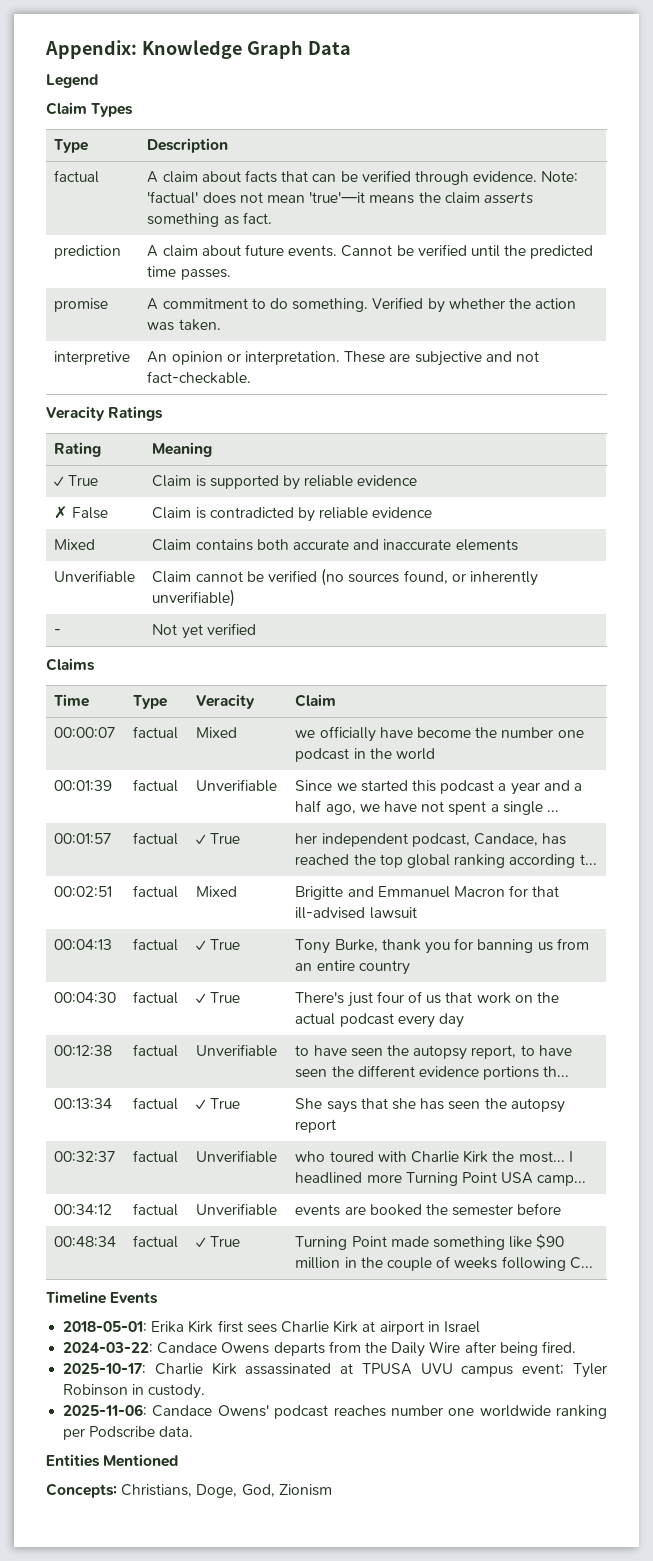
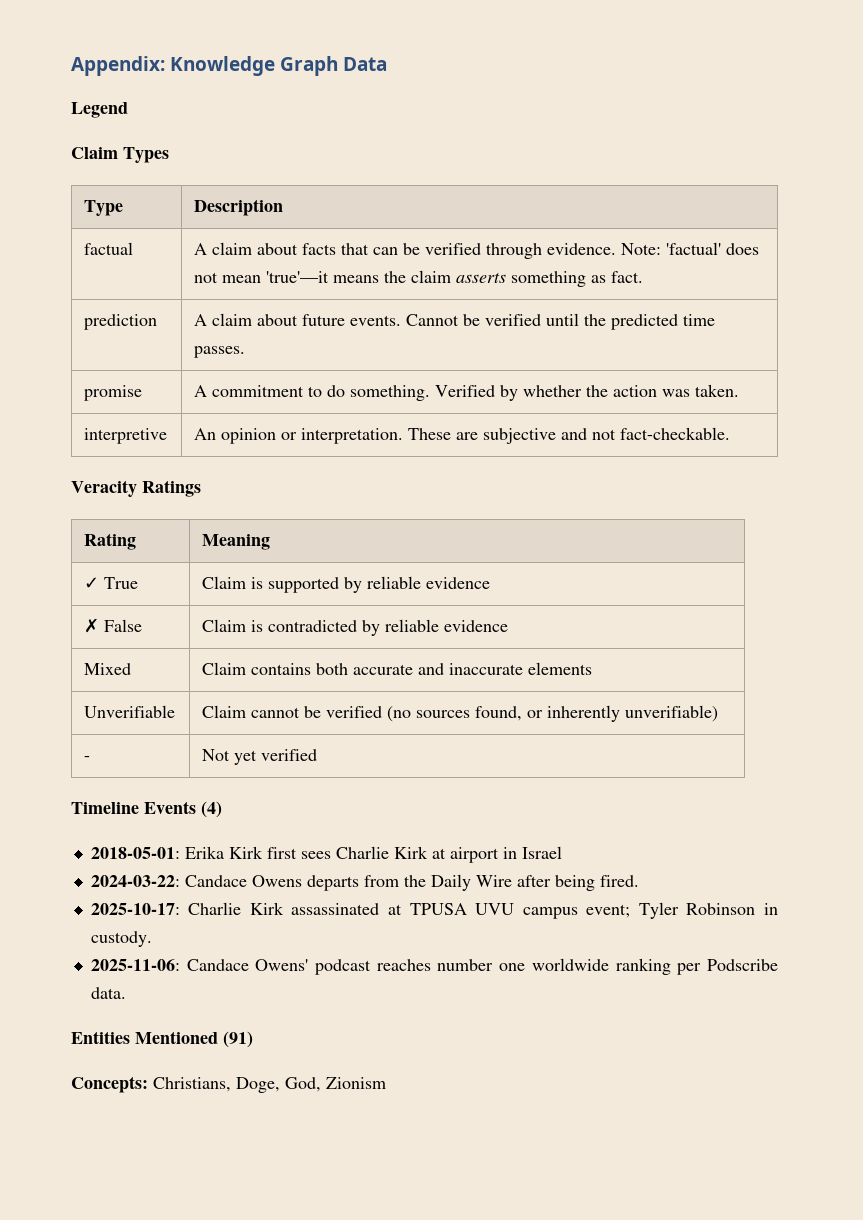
[46,658,95,671] [54,694,90,707] [133,695,168,709] [196,694,256,709] [295,694,337,707] [54,727,116,738] [133,726,179,739] [196,727,238,738] [295,726,584,742] [295,748,436,762] [54,780,113,791] [133,779,179,792] [196,779,278,792] [295,780,582,795] [295,800,559,815] [54,833,112,844] [133,832,179,845] [196,833,240,845] [295,833,567,847] [295,854,597,868] [54,886,113,897] [133,885,179,898] [196,886,238,897] [295,885,560,900] [295,907,417,919] [54,939,113,950] [133,938,179,951] [196,939,240,951] [295,938,589,954] [295,960,410,975] [54,992,117,1003] [133,991,179,1004] [196,992,240,1004] [295,991,559,1007] [295,1013,465,1028] [54,1045,113,1056] [133,1044,179,1057] [196,1044,278,1057] [295,1045,572,1060] [295,1065,570,1080] [54,1098,113,1109] [133,1097,179,1110] [196,1098,240,1110] [295,1098,565,1113] [295,1119,337,1133] [54,1151,116,1162] [133,1150,179,1163] [196,1150,278,1163] [295,1150,573,1163] [295,1172,587,1186] [54,1204,113,1215] [133,1203,179,1216] [196,1203,278,1216] [295,1203,562,1216] [54,1236,117,1247] [133,1235,179,1248] [196,1236,240,1248] [295,1234,565,1250] [295,1256,593,1271] // Claims // Time | Type | Veracity | Claim // 00:00:07 | factual | Mixed | we officially have become the number one podcast in the world // 00:01:39 | factual | Unverifiable | Since we started this podcast a year and a half ago, we have not spent a single ... // 00:01:57 | factual | ✓ True | her independent podcast, Candace, has reached the top global ranking according t... // 00:02:51 | factual | Mixed | Brigitte and Emmanuel Macron for that ill-advised lawsuit // 00:04:13 | factual | ✓ True | Tony Burke, thank you for banning us from an entire country // 00:04:30 | factual | ✓ True | There's just four of us that work on the actual podcast every day // 00:12:38 | factual | Unverifiable | to have seen the autopsy report, to have seen the different evidence portions th... // 00:13:34 | factual | ✓ True | She says that she has seen the autopsy report // 00:32:37 | factual | Unverifiable | who toured with Charlie Kirk the most... I headlined more Turning Point USA camp... // 00:34:12 | factual | Unverifiable | events are booked the semester before // 00:48:34 | factual | ✓ True | Turning Point made something like $90 million in the couple of weeks following C... -> (318, 755) none
(159, 1298) none -> [201,801,222,818] (4)
(179, 1460) none -> [223,1031,253,1048] (91)

